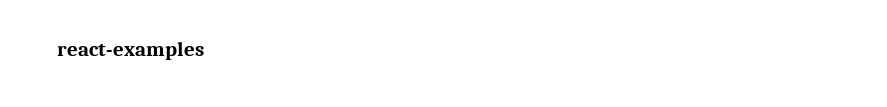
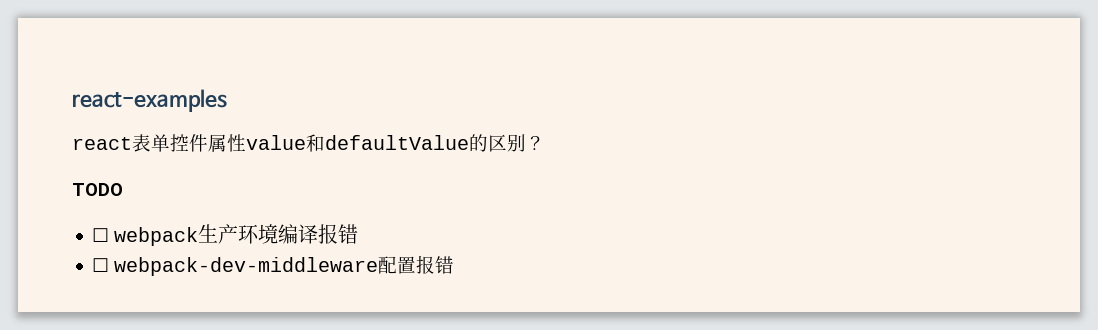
(204, 50) none -> [72,134,545,152] [72,183,123,196] [92,224,359,246] [92,255,455,276] // react表单控件属性value和defaultValue的区别？ // TODO // ☐ webpack生产环境编译报错 // ☐ webpack-dev-middleware配置报错

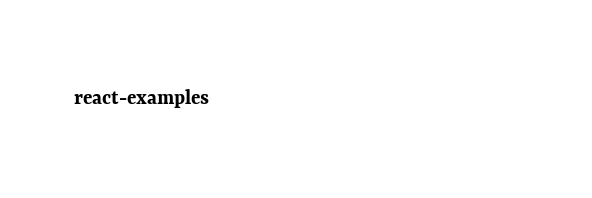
[72,134,545,152] [72,183,123,196] [92,224,359,246] [92,255,455,276] // react表单控件属性value和defaultValue的区别？ // TODO // ☐ webpack生产环境编译报错 // ☐ webpack-dev-middleware配置报错 -> (209, 98) none

